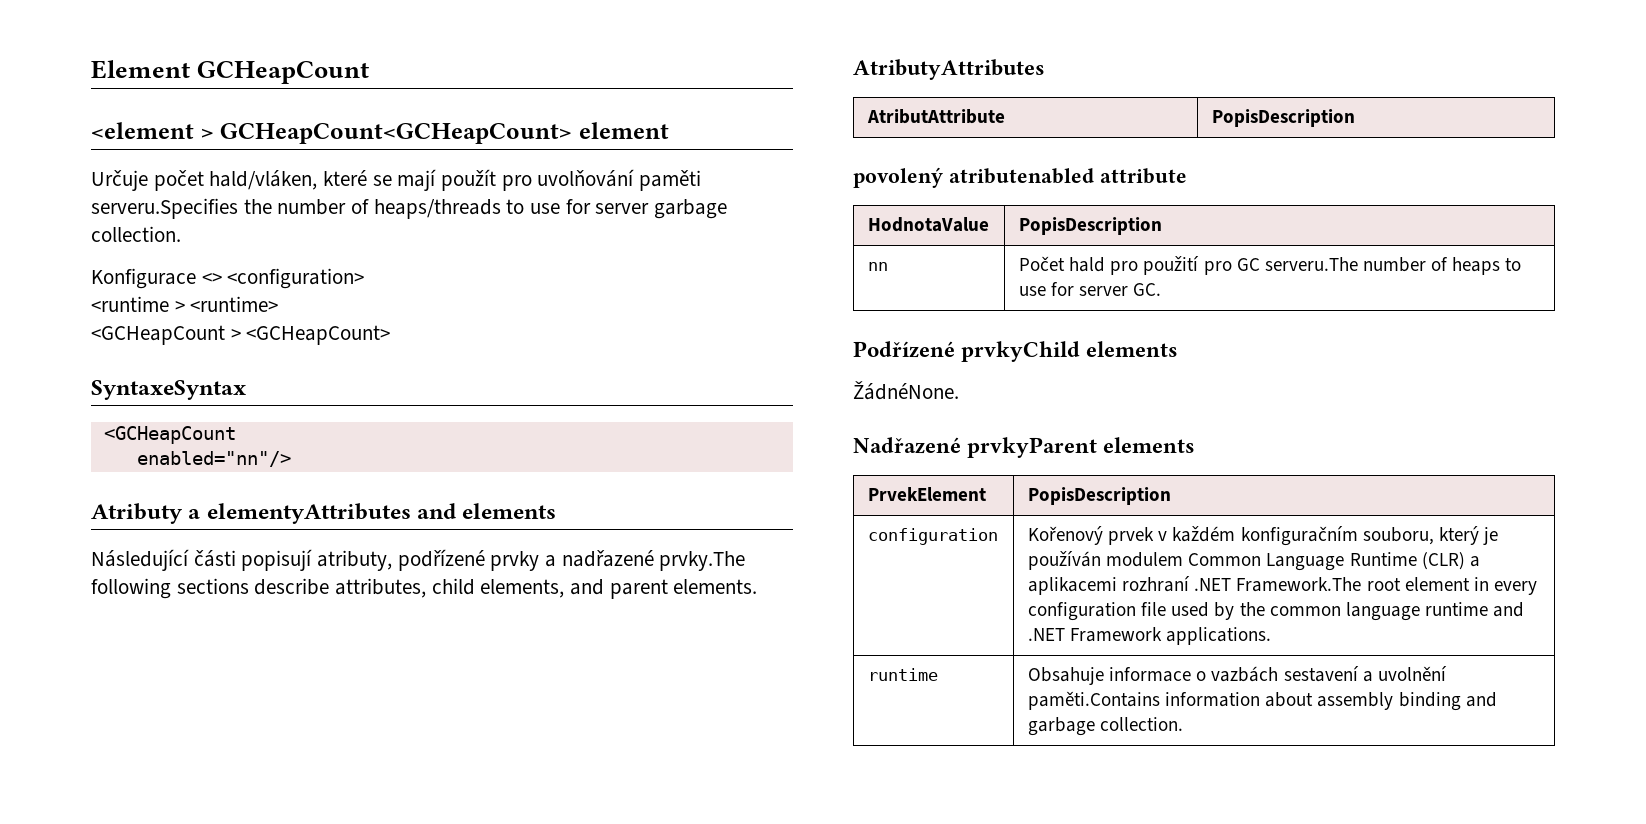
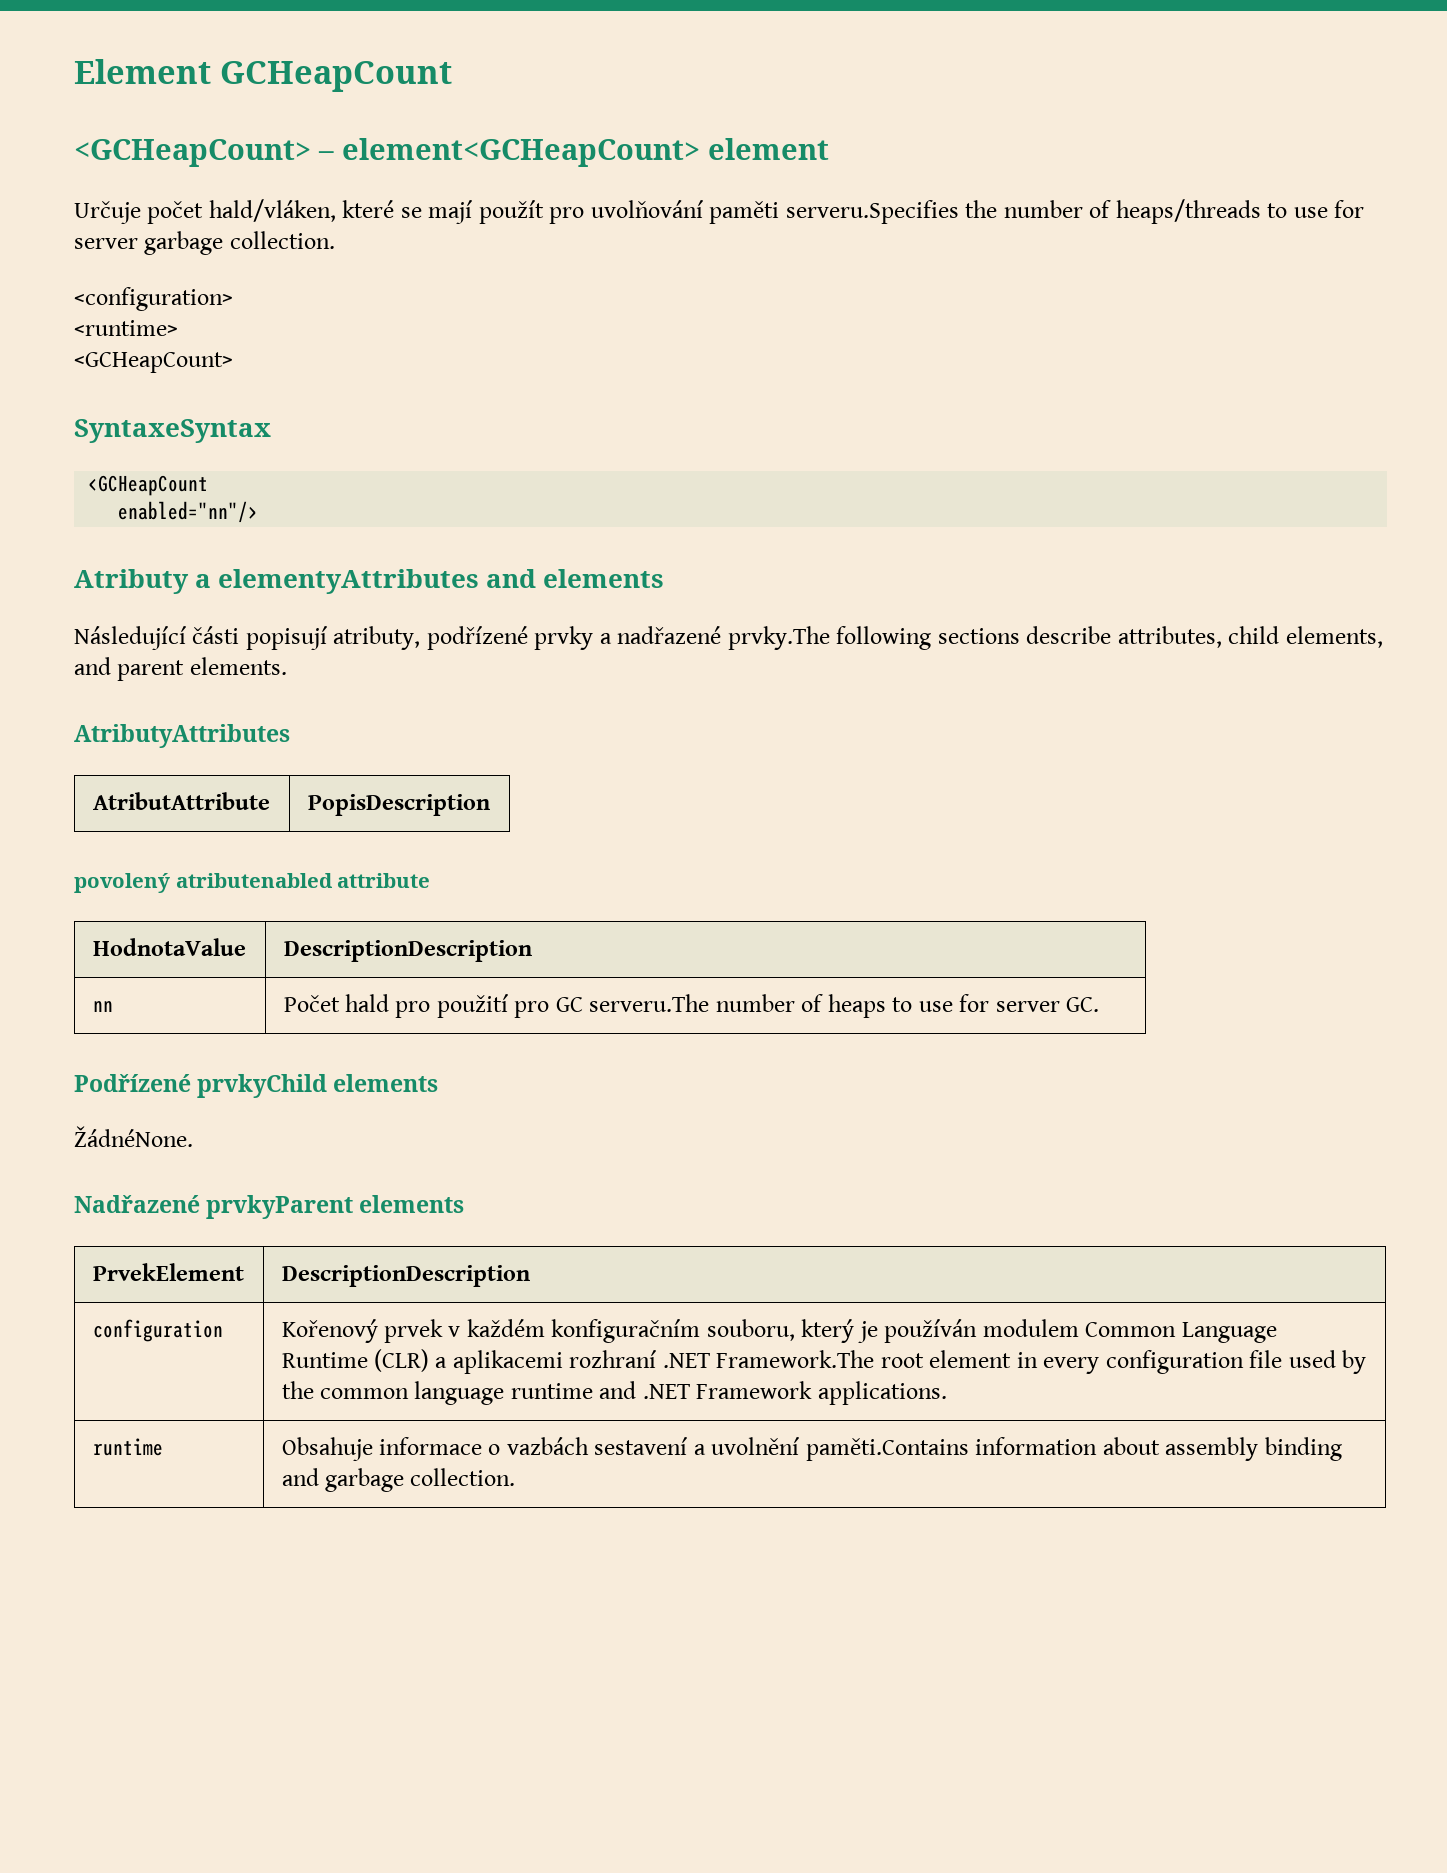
[91,122,573,144] <element > GCHeapCount<GCHeapCount> -> [74,138,700,167] <GCHeapCount> – element<GCHeapCount>
[91,268,222,289] Konfigurace <> -> (335, 240) none
[91,296,185,312] <runtime > -> (233, 299) none
[91,325,241,345] <GCHeapCount > -> (178, 328) none
[1018,217,1162,235] PopisDescription -> [283,940,532,962] DescriptionDescription
[1027,487,1171,505] PopisDescription -> [281,1265,530,1287] DescriptionDescription

